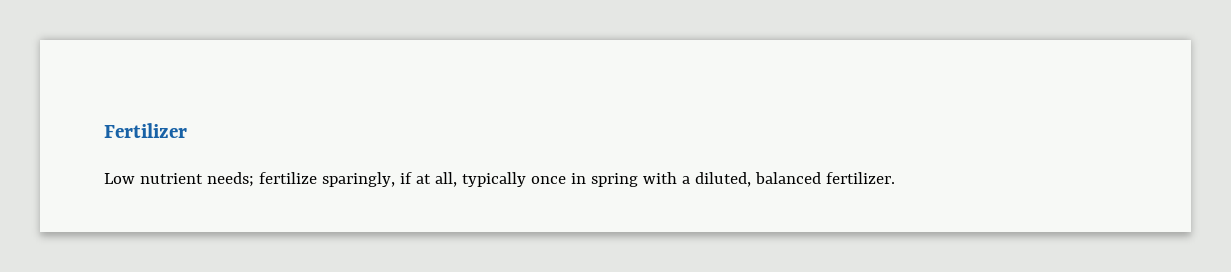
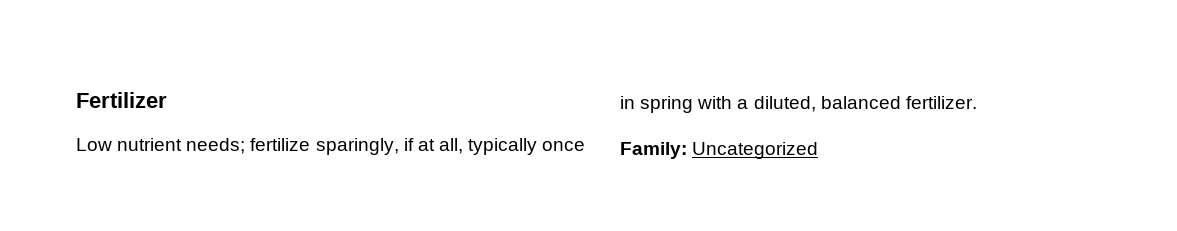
(895, 178) none -> [620,142,819,159] // Family: Uncategorized

